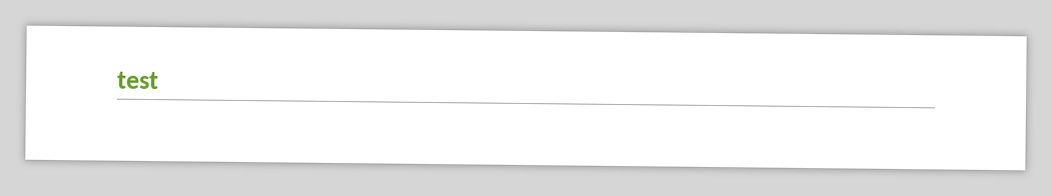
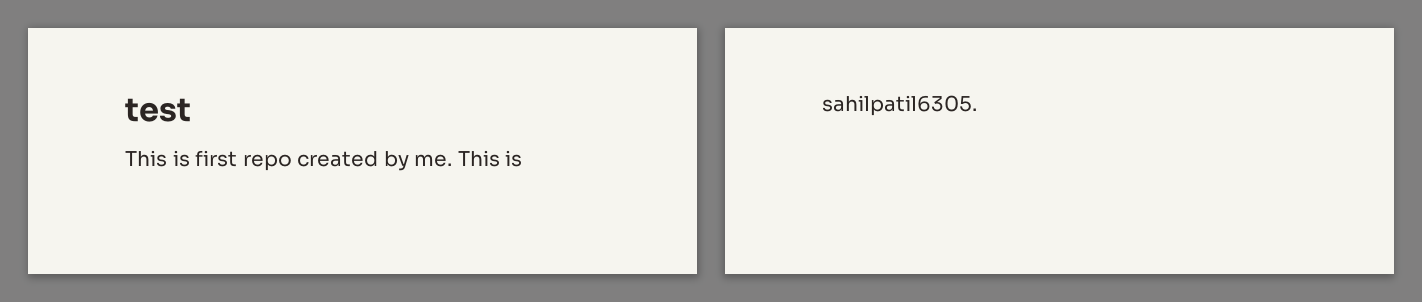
(159, 80) none -> [125,150,523,171] [822,95,977,116] // This is first repo created by me. This is sahilpatil6305.

